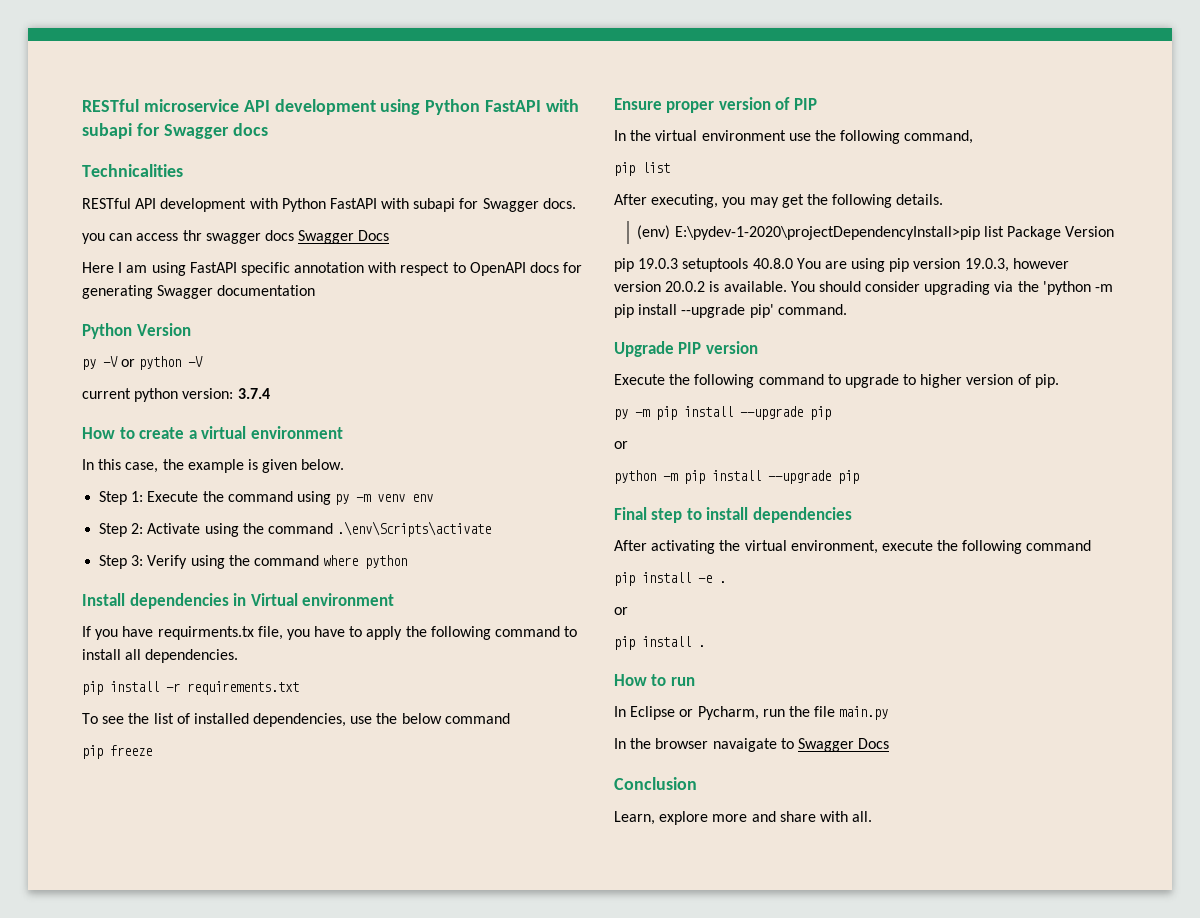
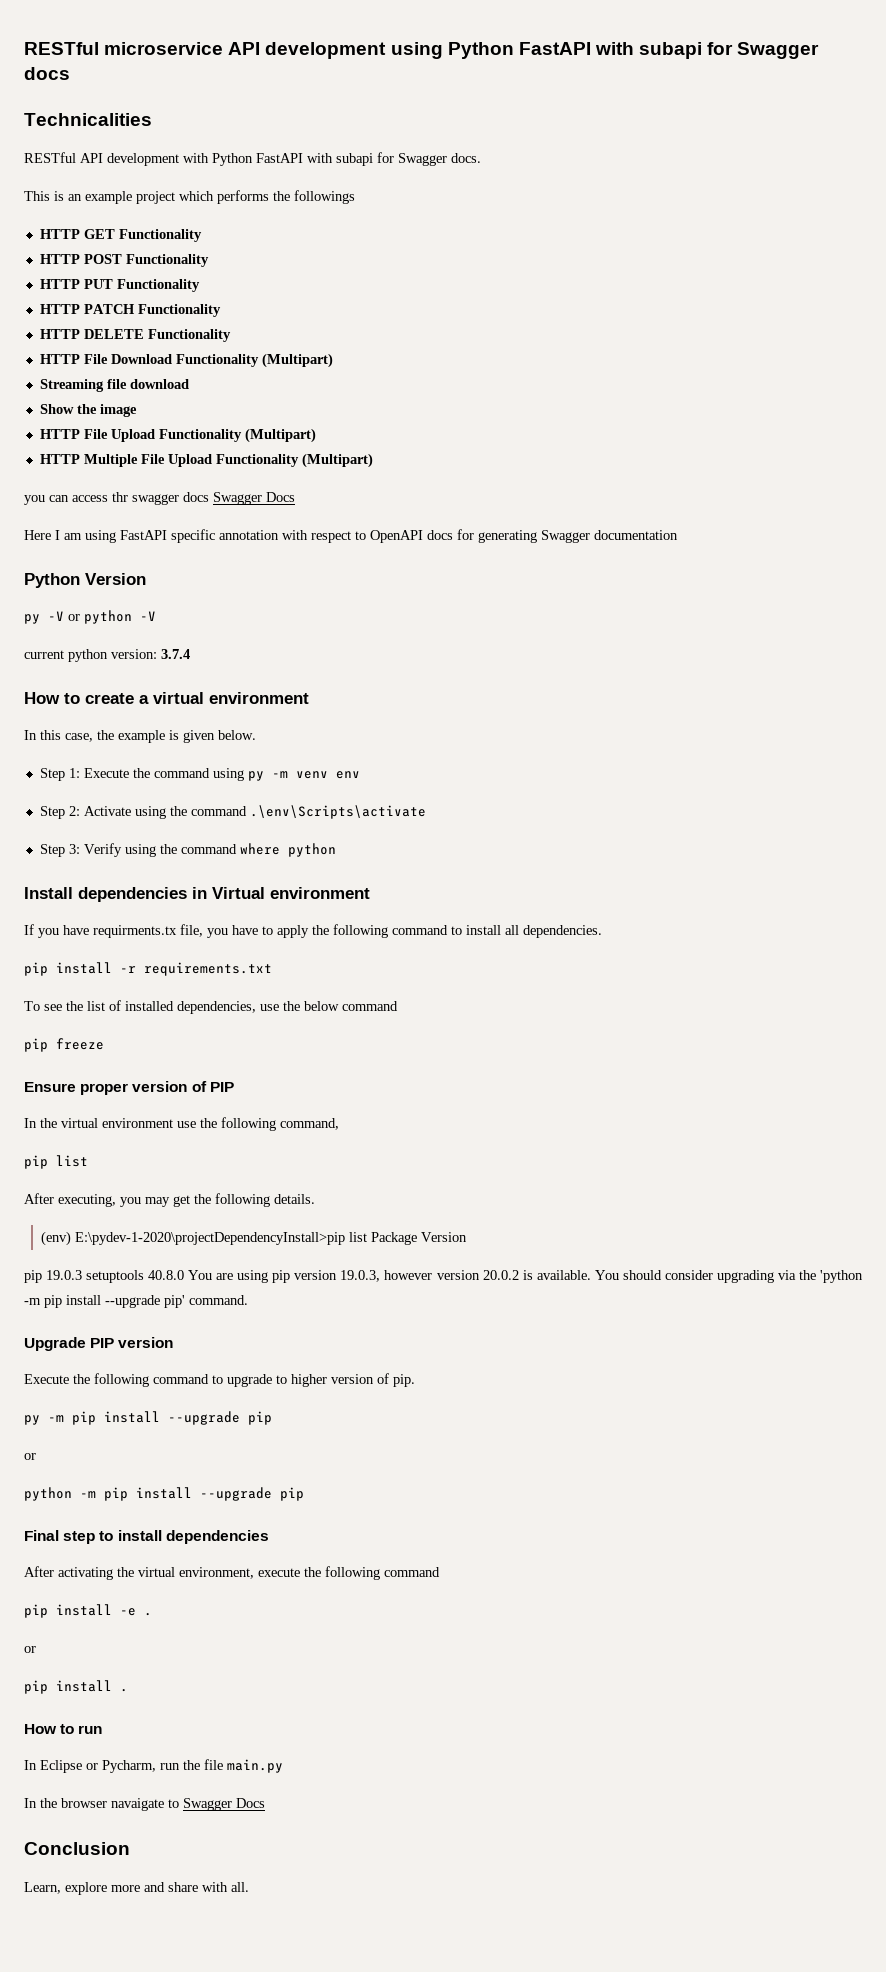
(576, 203) none -> [24,190,355,204] [39,229,202,242] [39,254,209,267] [39,279,200,292] [39,304,221,317] [39,329,231,342] [39,353,333,368] [39,379,189,392] [39,404,137,417] [39,428,316,443] [39,453,373,468] // This is an example project which performs the followings // HTTP GET Functionality // HTTP POST Functionality // HTTP PUT Functionality // HTTP PATCH Functionality // HTTP DELETE Functionality // HTTP File Download Functionality (Multipart) // Streaming file download // Show the image // HTTP File Upload Functionality (Multipart) // HTTP Multiple File Upload Functionality (Multipart)

